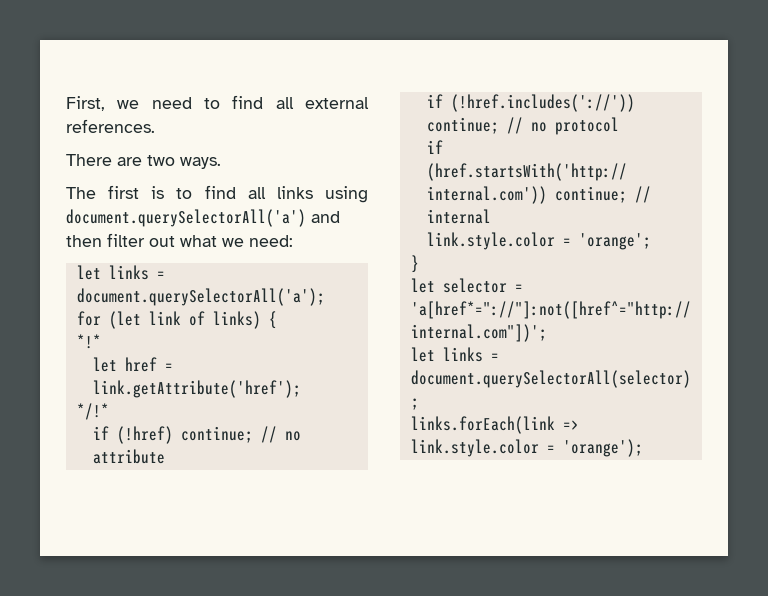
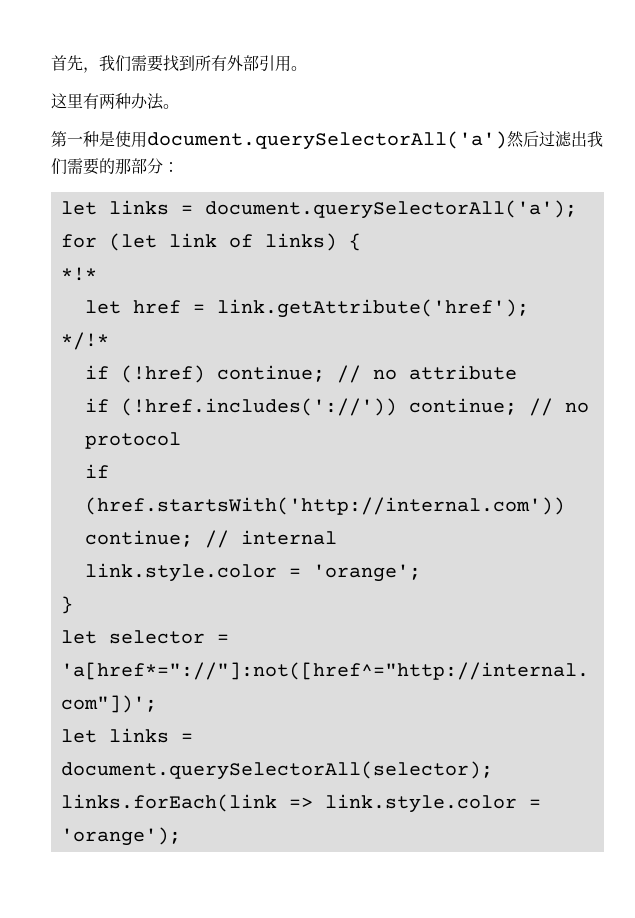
[66,95,369,111] [66,119,155,133] [66,154,221,169] [66,185,368,203] [66,209,340,227] [66,233,293,247] First, we need to find all external references. // There are two ways. // The first is to find all links using document.querySelectorAll('a') and then filter out what we need: -> [51,55,307,73] [51,93,179,110] [51,131,603,150] [51,158,179,175] 首先，我们需要找到所有外部引用。 // 这里有两种办法。 // 第一种是使用document.querySelectorAll('a')然后过滤出我们需要的那部分：

